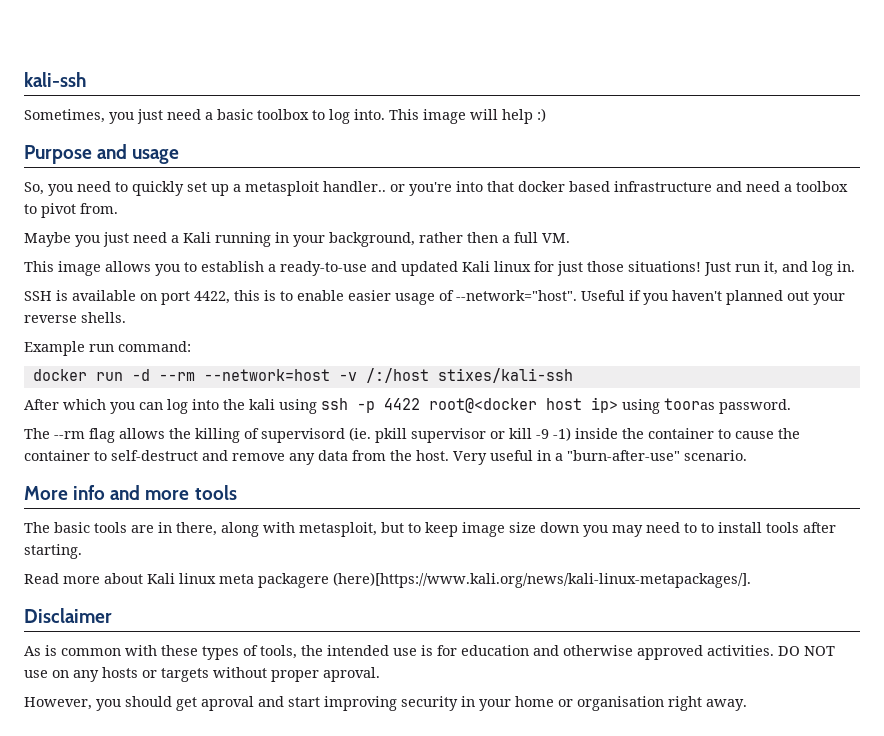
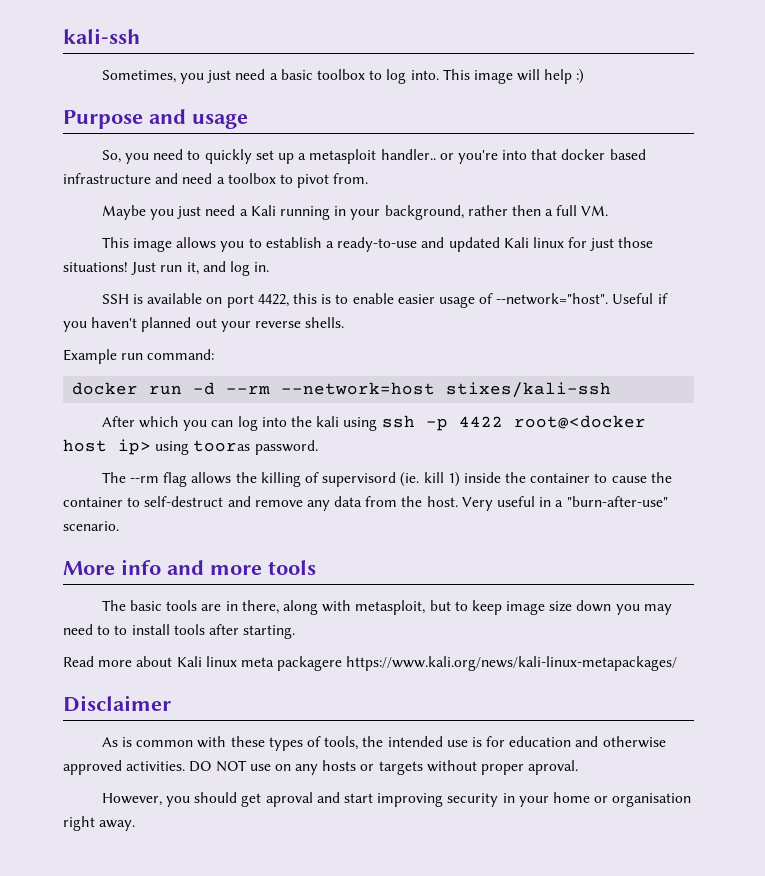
[338,368,429,383] -v /:/host -> (436, 388) none
[375,427,571,443] pkill supervisor or kill -9 -1) -> [423,472,460,487] kill 1)
[333,572,751,588] (here)[https://www.kali.org/news/kali-linux-metapackages/]. -> [346,656,678,671] https://www.kali.org/news/kali-linux-metapackages/

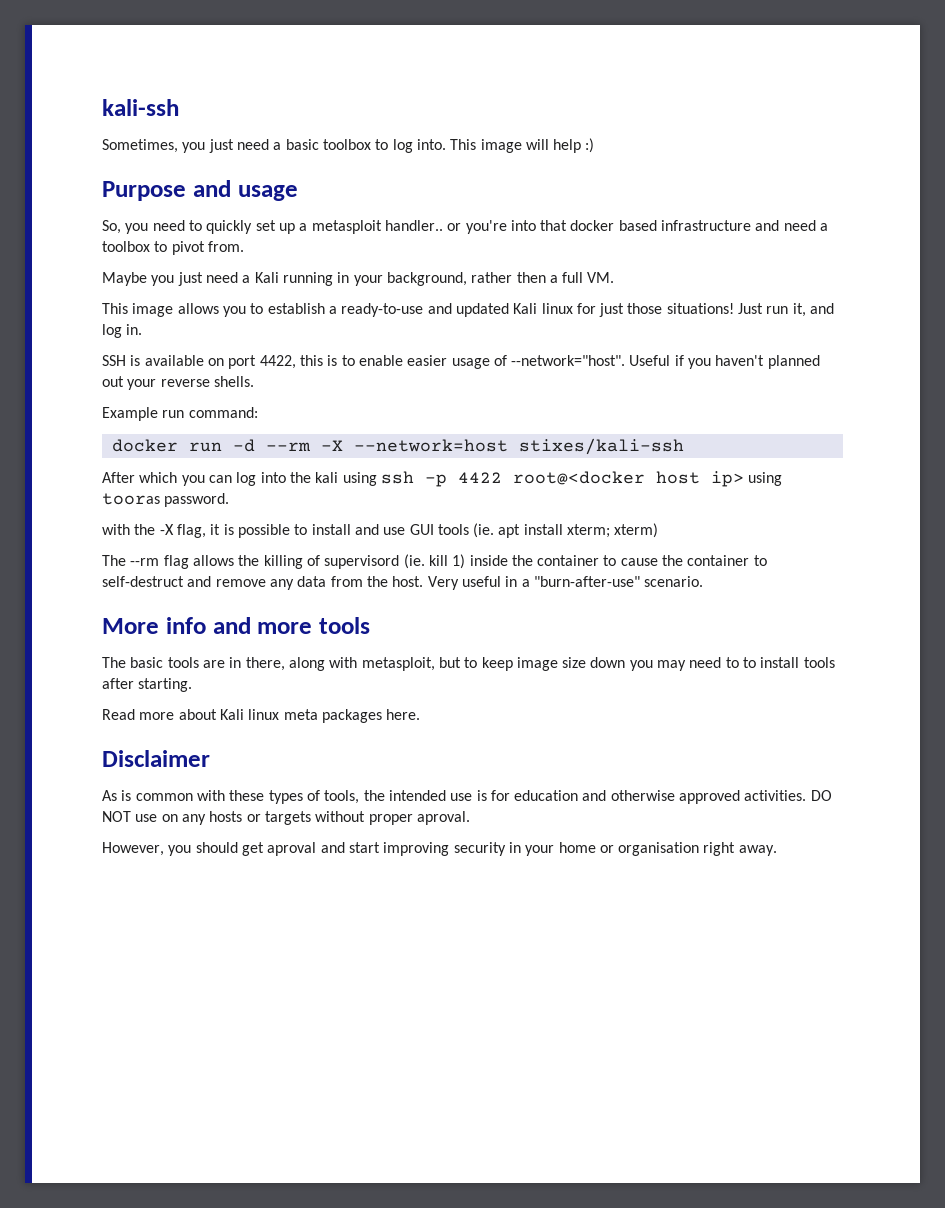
(271, 389) none -> [320,440,343,451] -X
(318, 447) none -> [102,523,659,538] // with the -X flag, it is possible to install and use GUI tools (ie. apt install xterm; xterm)
[277,656,678,671] packagere https://www.kali.org/news/kali-linux-metapackages/ -> [321,709,421,723] packages here.

